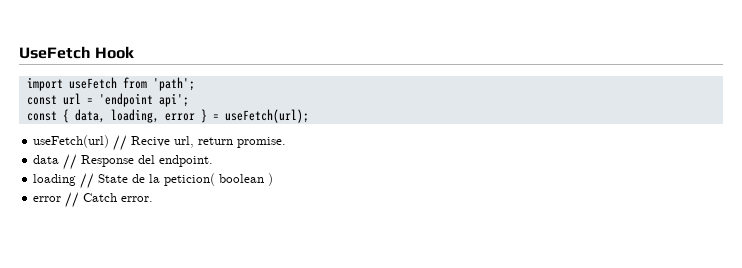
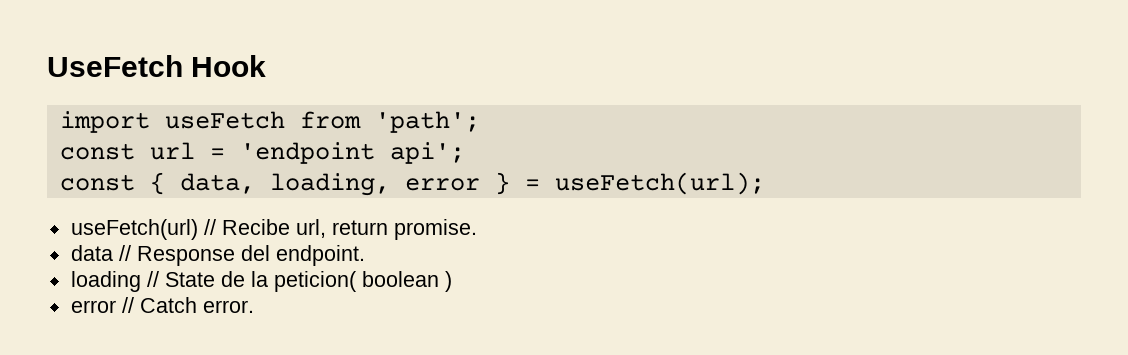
[131,136,171,147] Recive -> [221,219,290,235] Recibe

